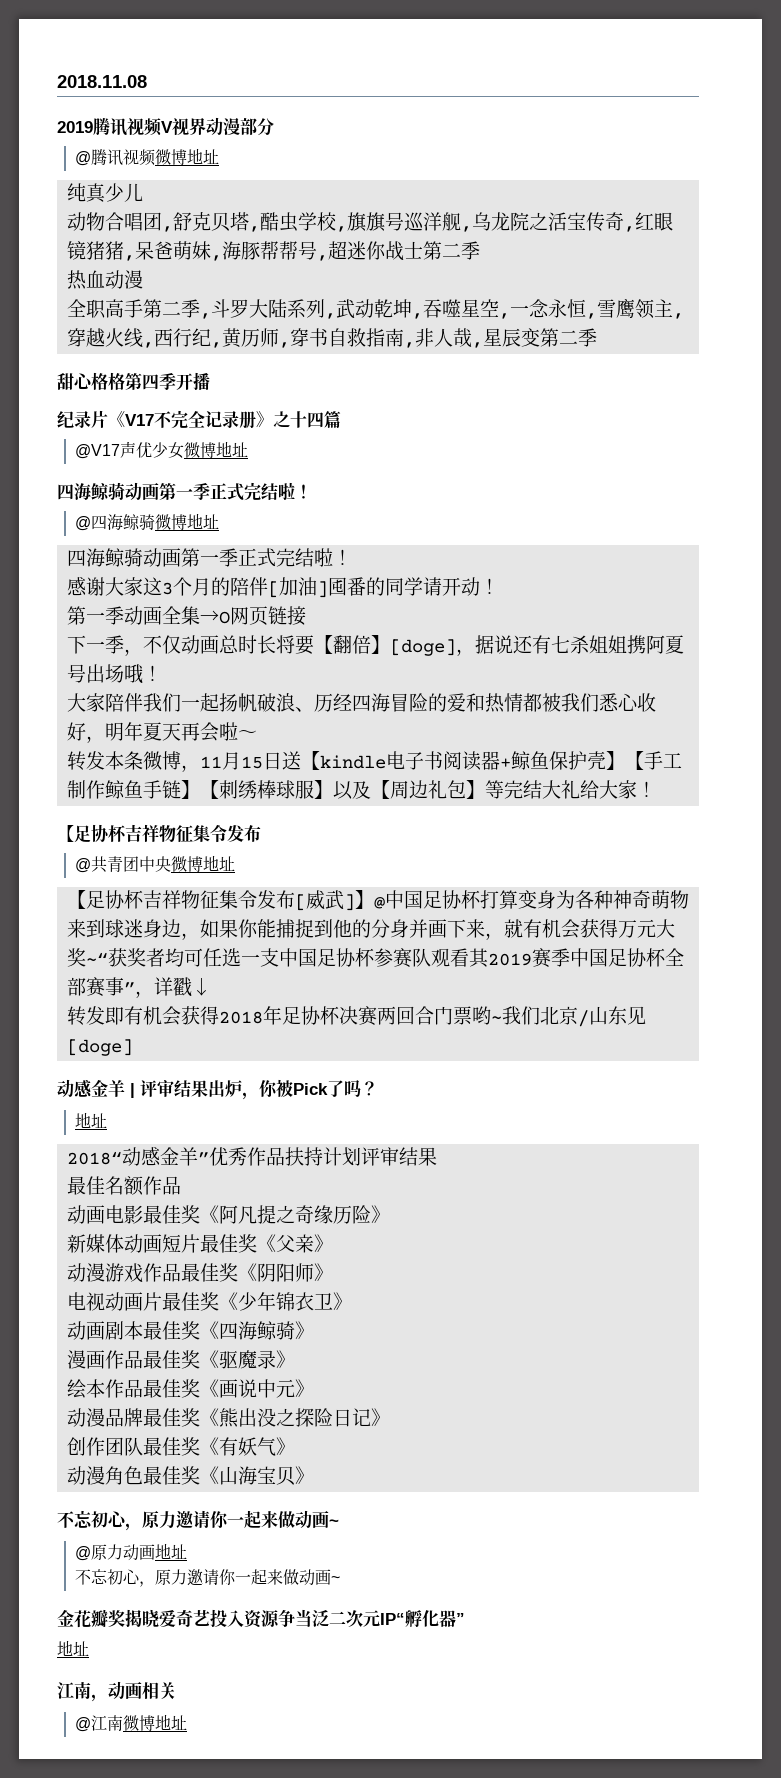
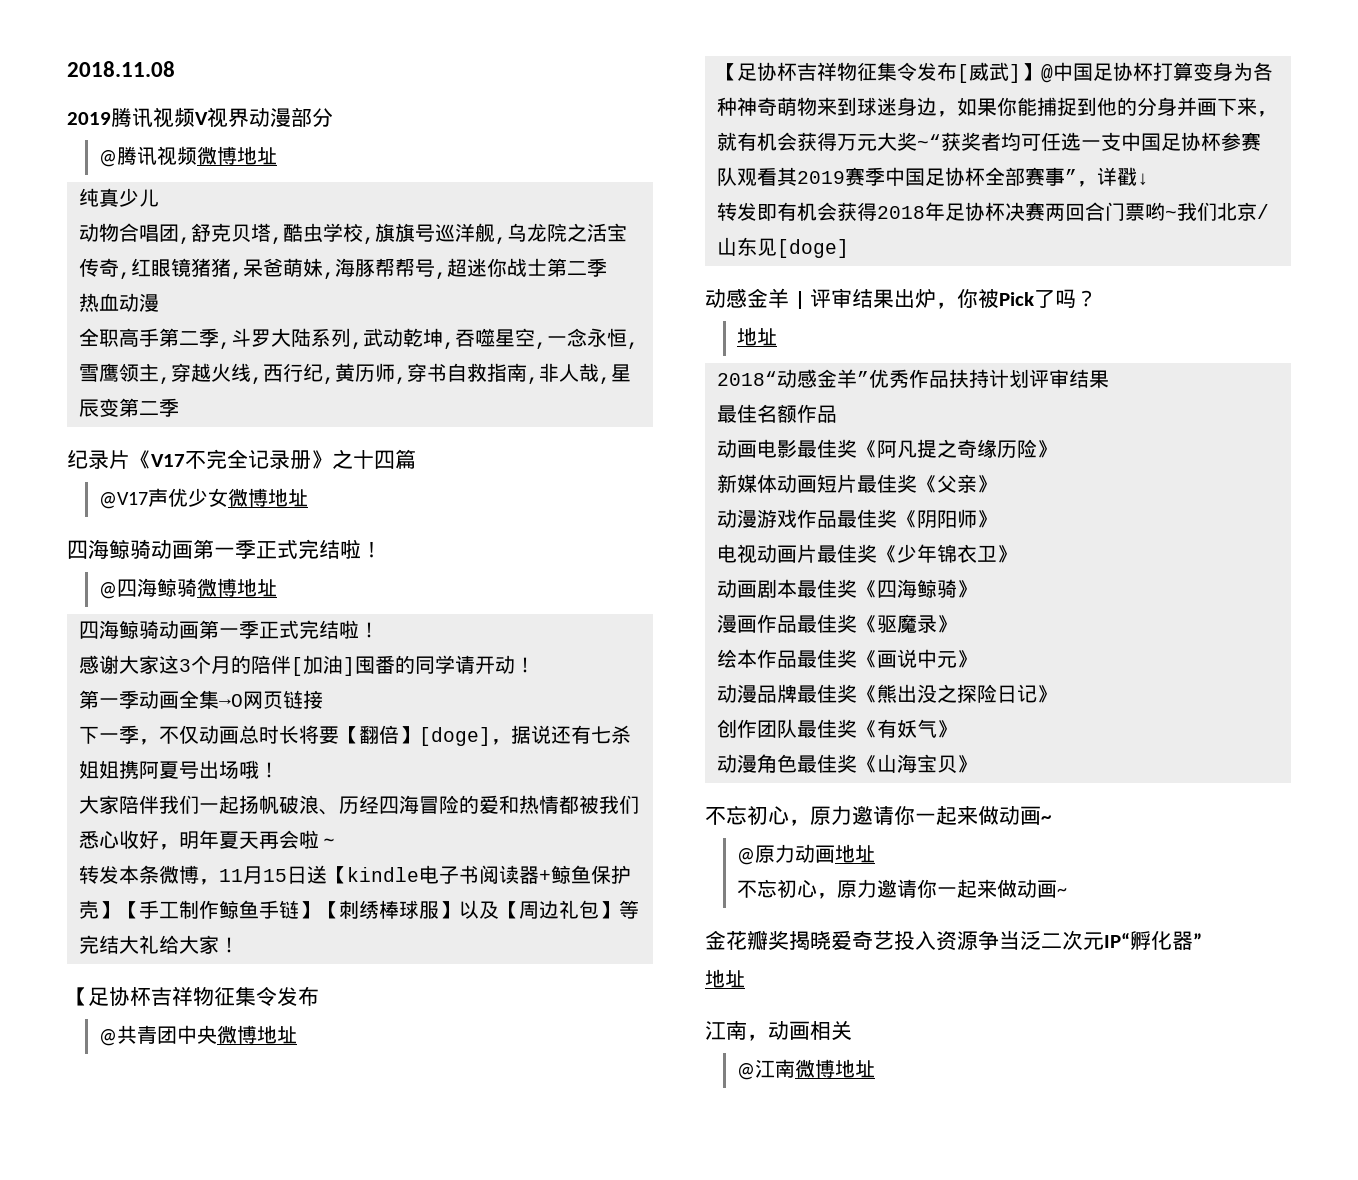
[57,372,210,390] // 甜心格格第四季开播 -> (179, 407) none

